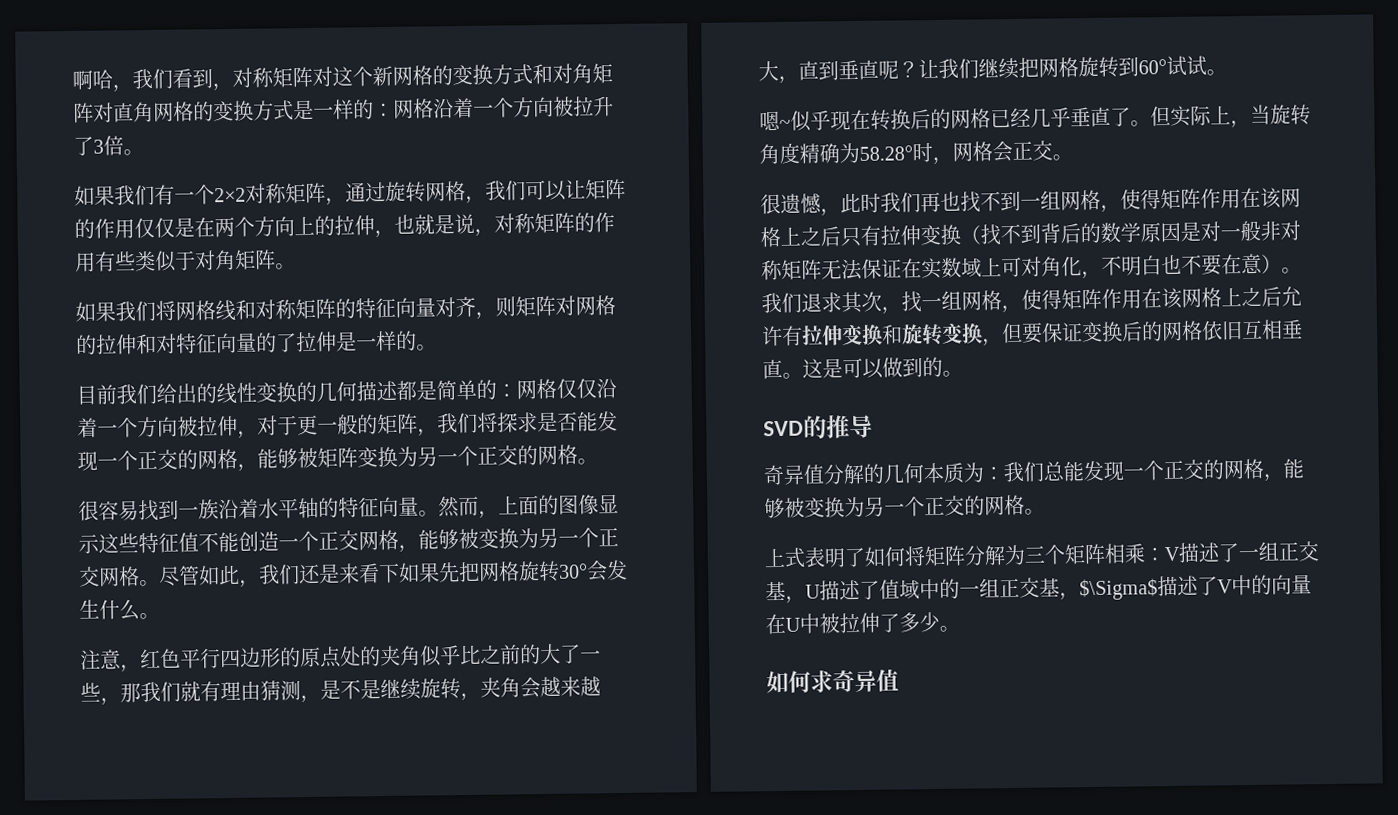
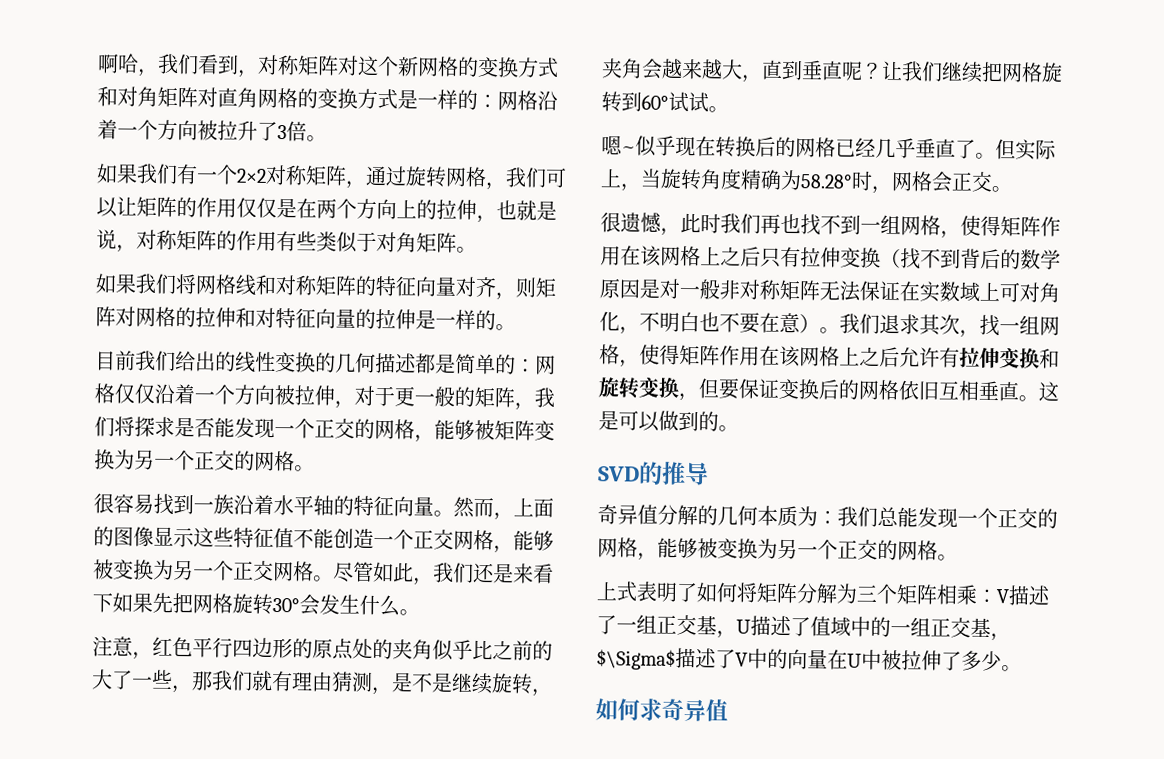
[276,333,297,353] 了 -> (376, 318) none

